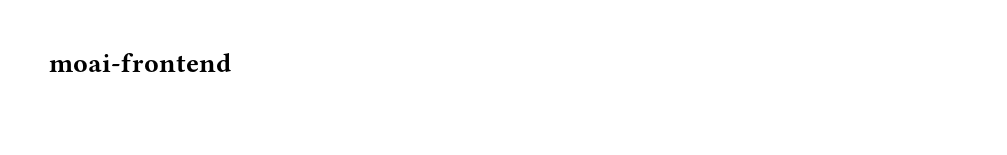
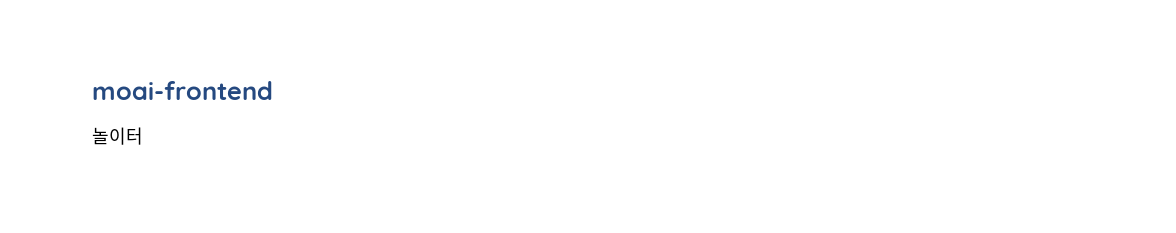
(231, 62) none -> [92,127,143,145] // 놀이터

